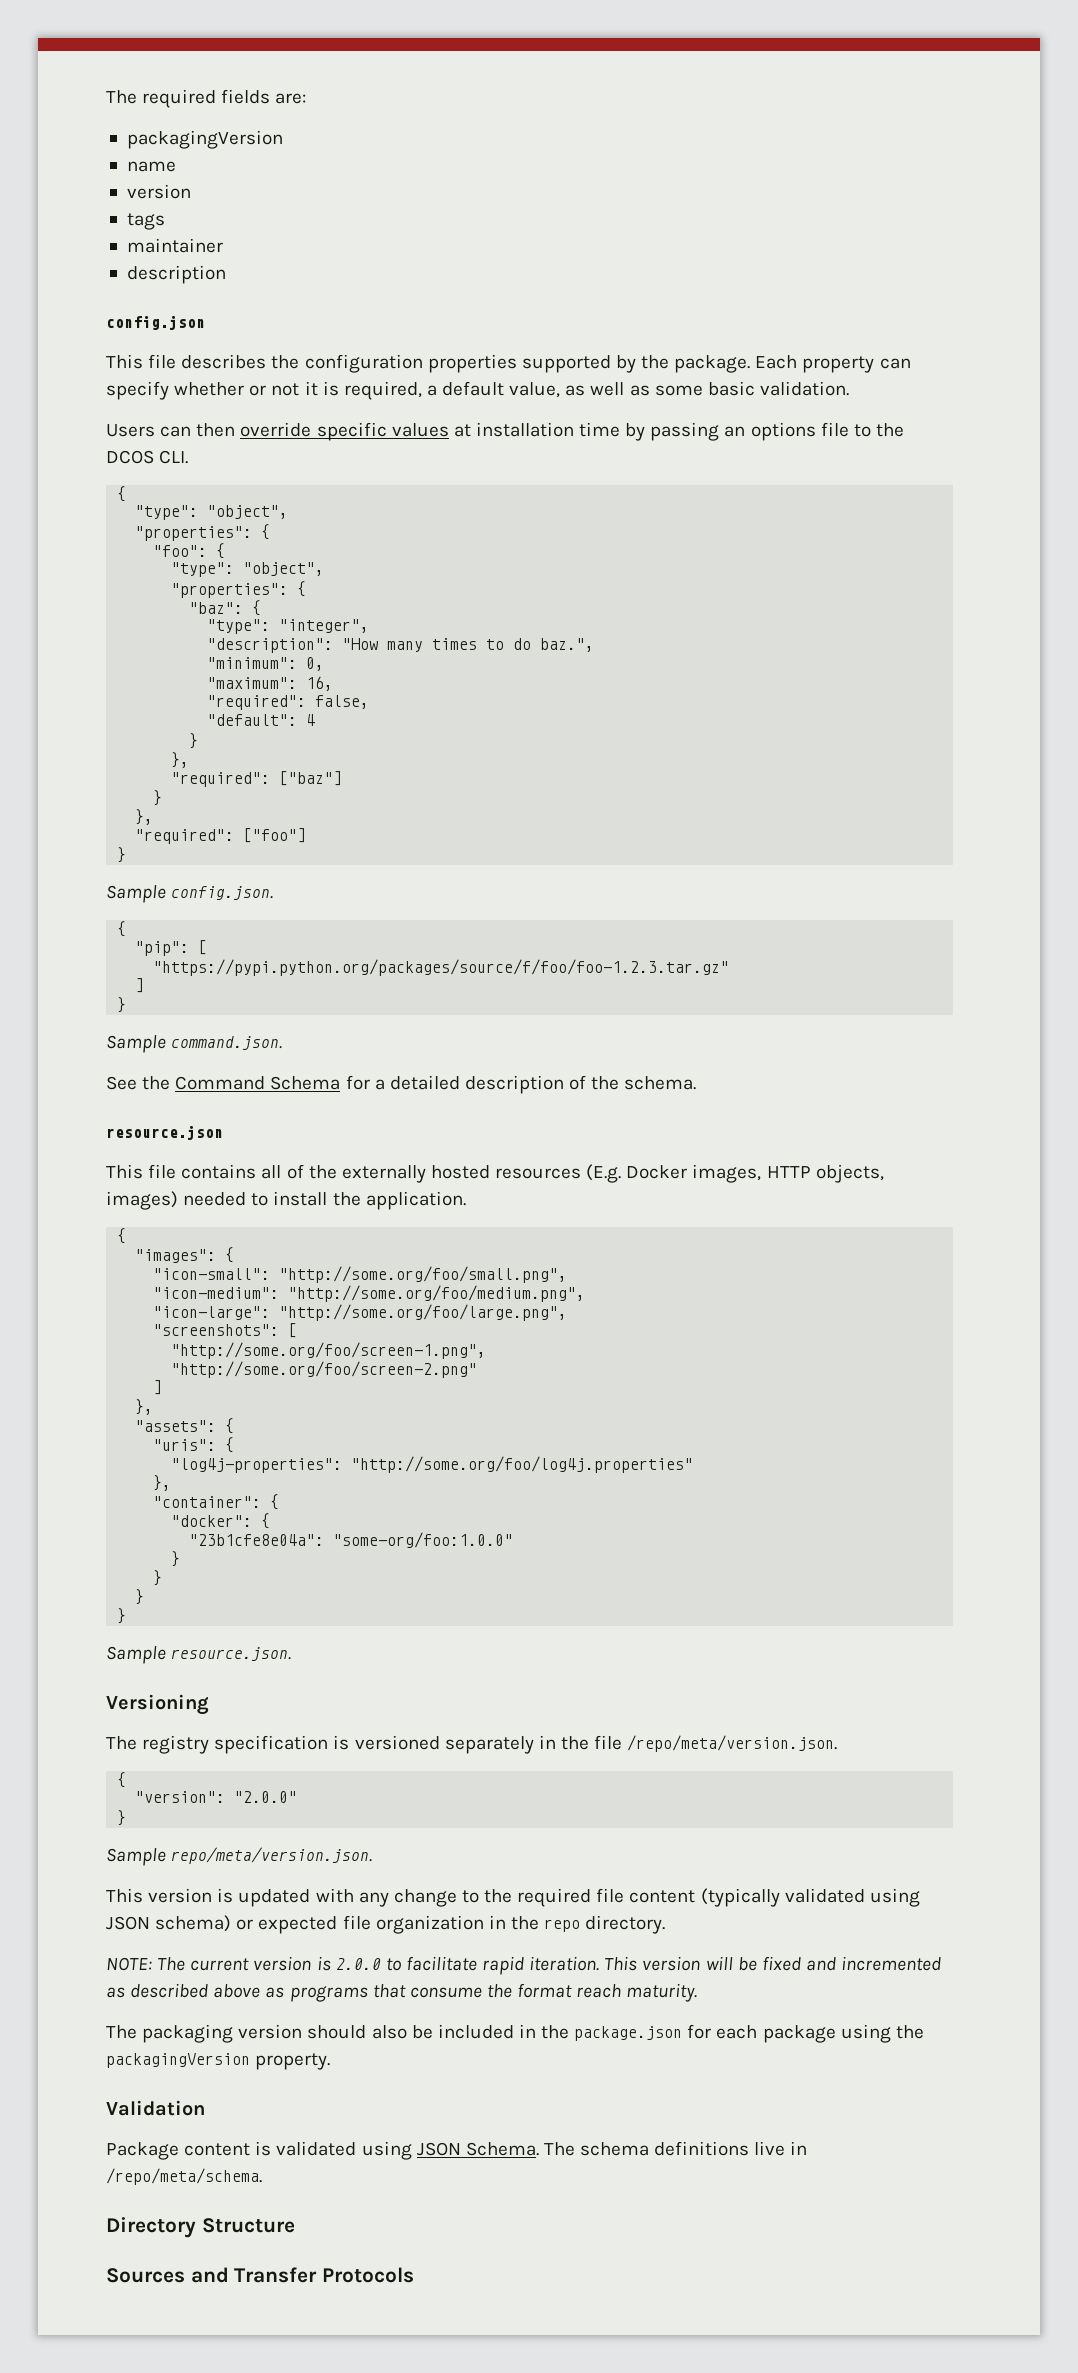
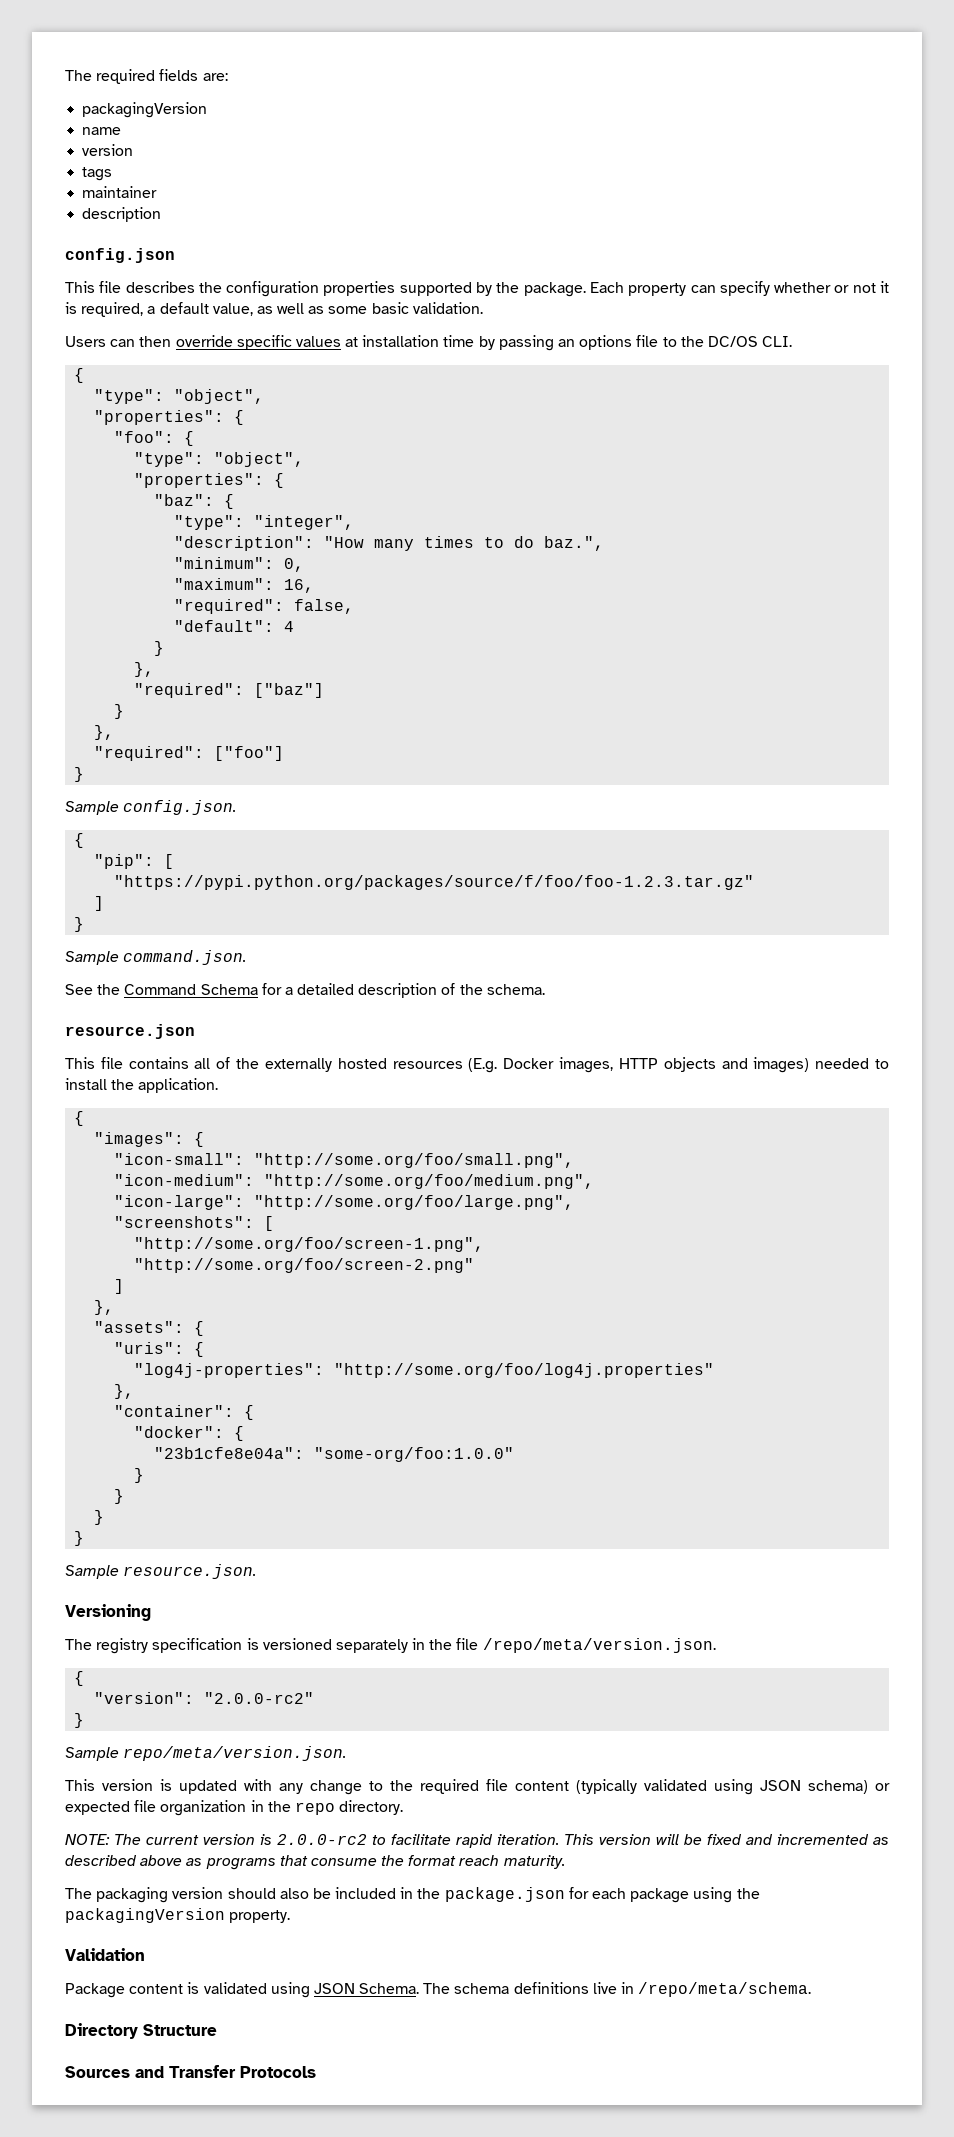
[106,450,154,464] DCOS -> [707,336,758,347] DC/OS
[815,1164,884,1183] objects, -> [663,1057,748,1072] objects and
[234,1791,298,1803] "2.0.0" -> [204,1692,315,1704] "2.0.0-rc2"
[335,1958,381,1970] 2.0.0 -> [277,1834,367,1845] 2.0.0-rc2

